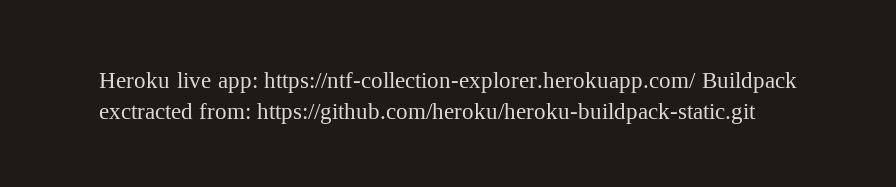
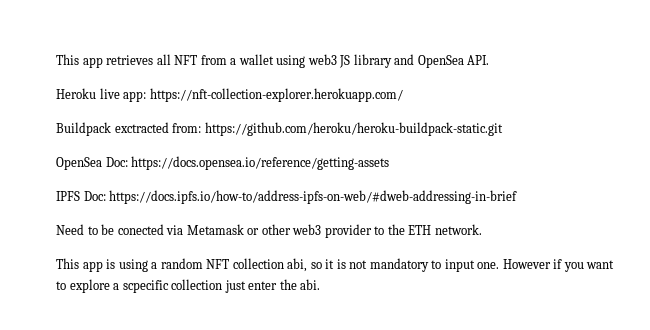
(99, 80) none -> [56,54,490,68] This app retrieves all NFT from a wallet using web3 JS library and OpenSea API. //
[264,72,697,93] https://ntf-collection-explorer.herokuapp.com/ -> [149,88,403,102] https://nft-collection-explorer.herokuapp.com/ //
(757, 113) none -> [56,156,390,170] [56,190,518,204] [56,224,482,238] [56,258,615,272] [56,279,321,293] // OpenSea Doc: https://docs.opensea.io/reference/getting-assets // IPFS Doc: https://docs.ipfs.io/how-to/address-ipfs-on-web/#dweb-addressing-in-brief // Need to be conected via Metamask or other web3 provider to the ETH network. // This app is using a random NFT collection abi, so it is not mandatory to input one. However if you want to explore a scpecific collection just enter the abi.

